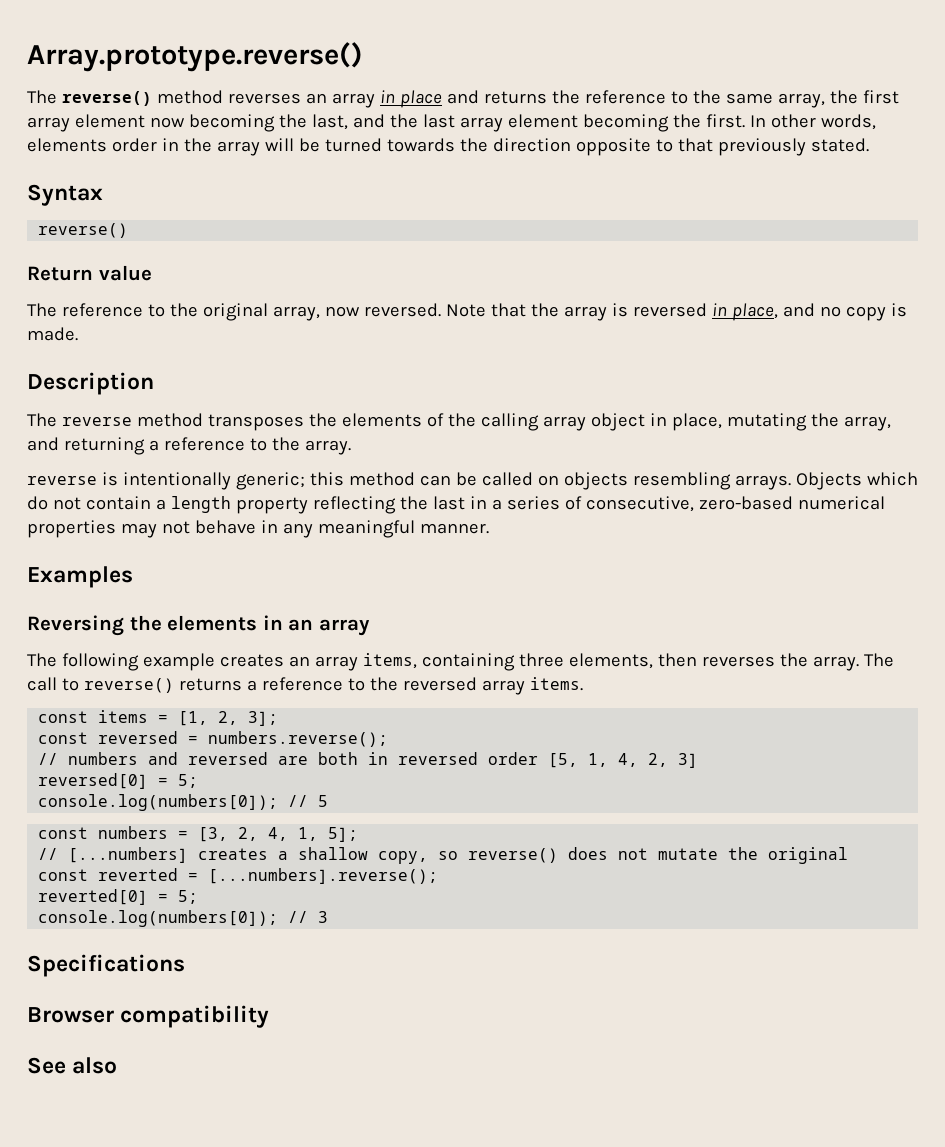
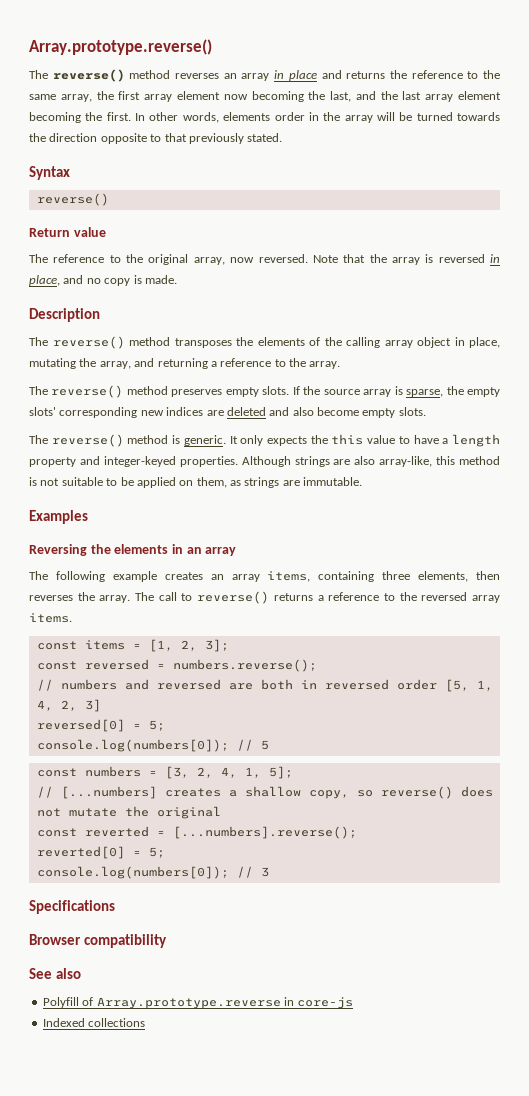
[61,417,132,426] reverse -> [52,336,125,349] reverse()
[27,472,918,490] [27,496,885,514] [27,520,489,538] reverse is intentionally generic; this method can be called on objects resembling arrays. Objects which do not contain a length property reflecting the last in a series of consecutive, zero-based numerical properties may not behave in any meaningful manner. -> [29,385,500,398] [29,407,426,418] [29,434,501,447] [29,456,500,467] [29,477,363,488] The reverse() method preserves empty slots. If the source array is sparse, the empty slots' corresponding new indices are deleted and also become empty slots. // The reverse() method is generic. It only expects the this value to have a length property and integer-keyed properties. Although strings are also array-like, this method is not suitable to be applied on them, as strings are immutable.
(118, 1065) none -> [42,997,354,1009] [42,1018,146,1027] // Polyfill of Array.prototype.reverse in core-js // Indexed collections

